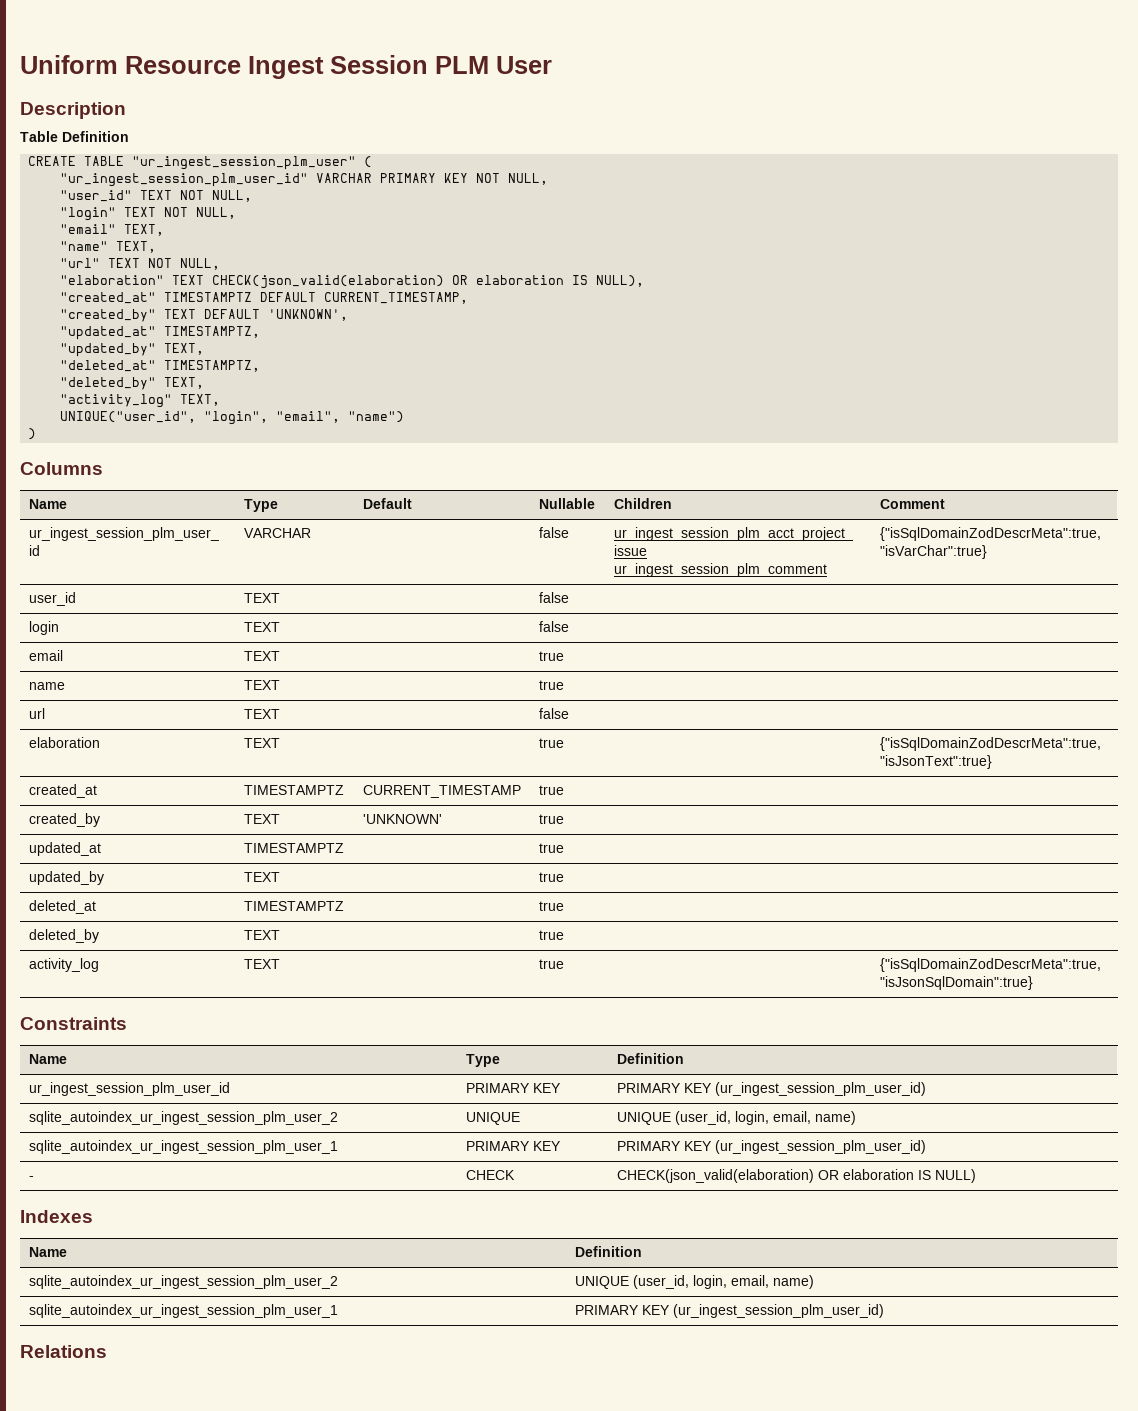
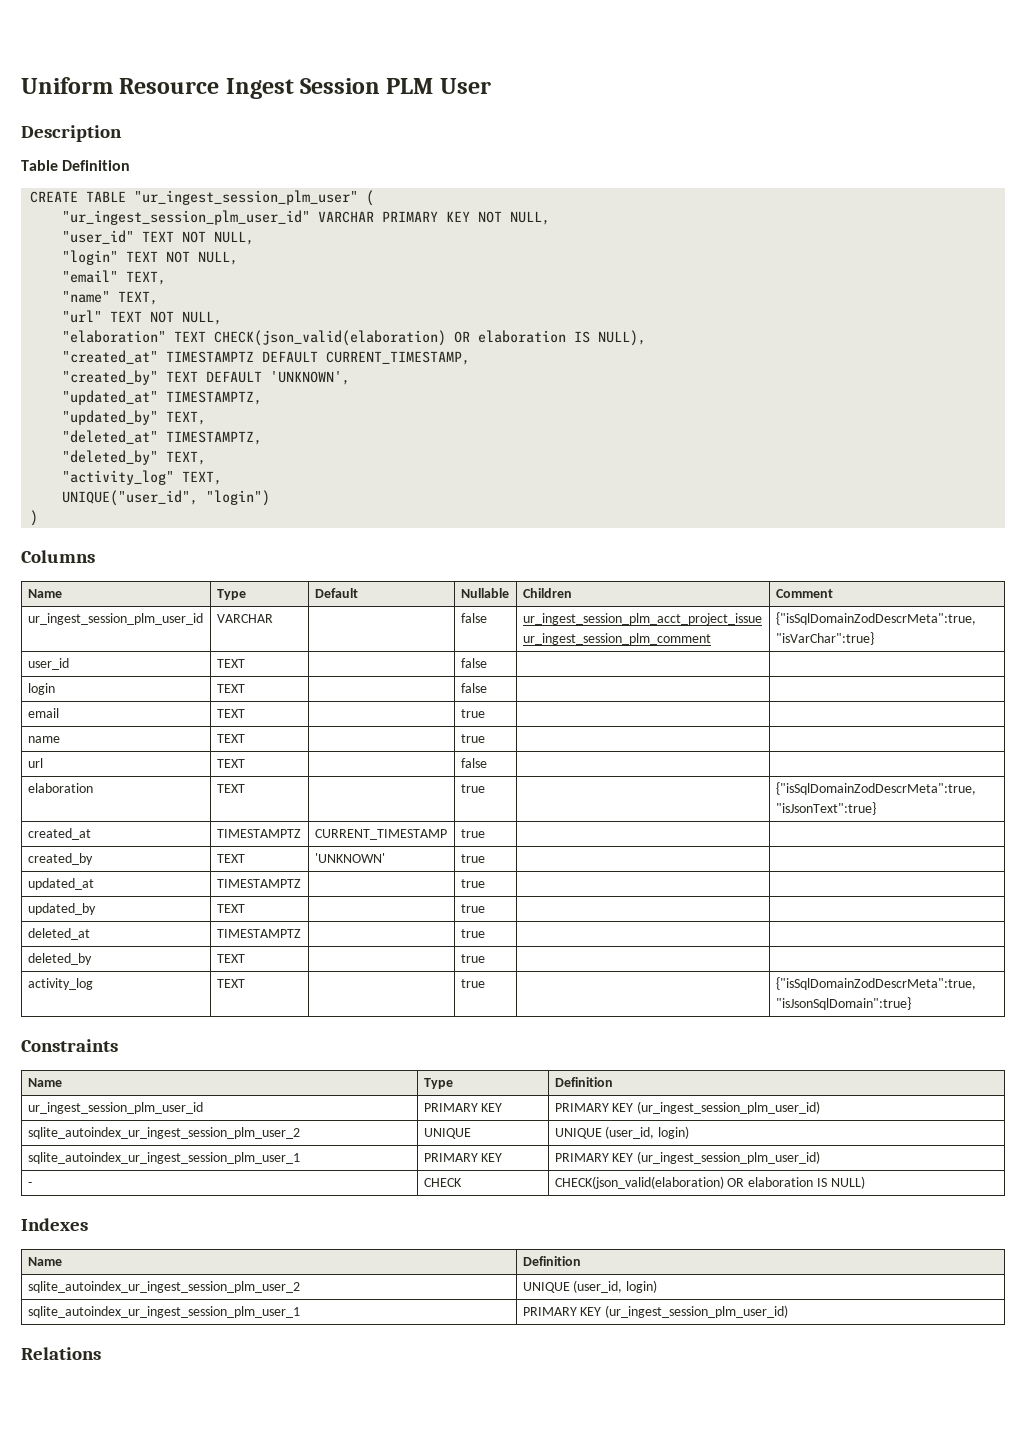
[204,411,405,425] "login", "email", "name") -> [206,490,271,506] "login")
[734,1111,856,1125] login, email, name) -> [658,1126,690,1139] login)
[692,1275,814,1289] login, email, name) -> [626,1280,658,1293] login)

